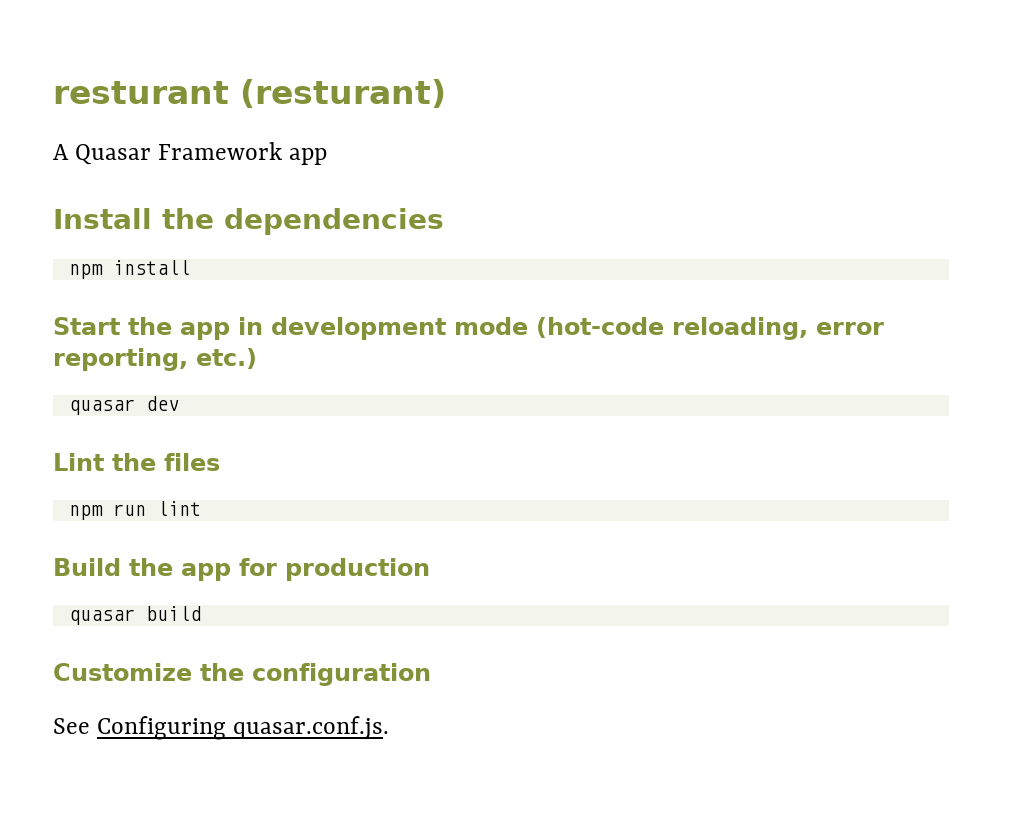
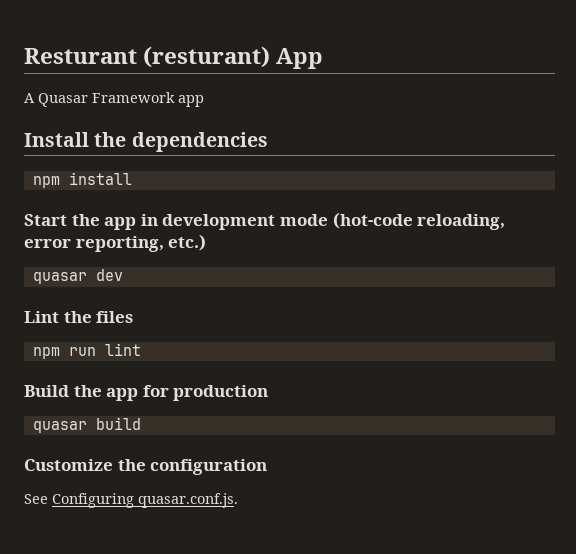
[53,81,229,104] resturant -> [24,48,137,64] Resturant
(446, 93) none -> [276,48,324,69] App

